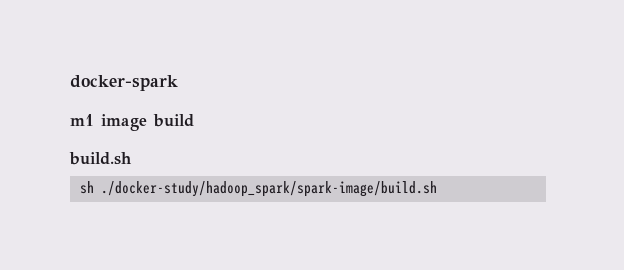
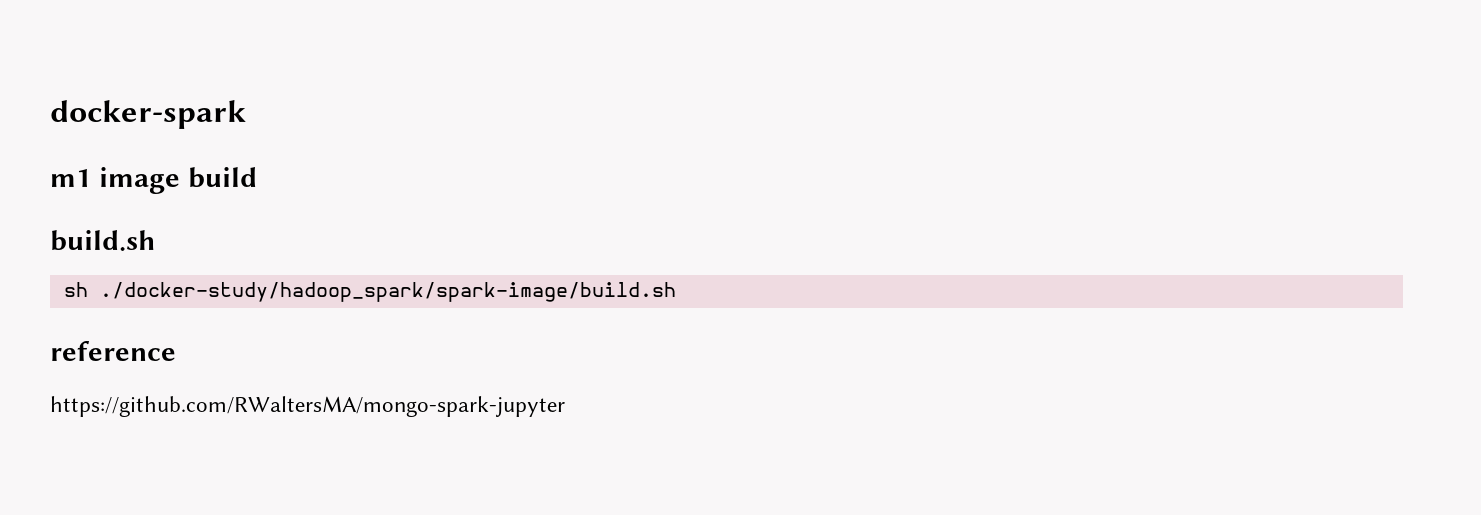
(437, 189) none -> [50,341,176,361] [50,396,565,417] // reference // https://github.com/RWaltersMA/mongo-spark-jupyter

